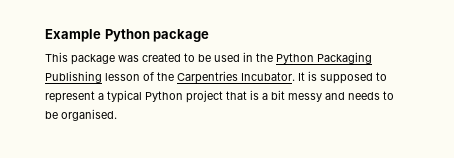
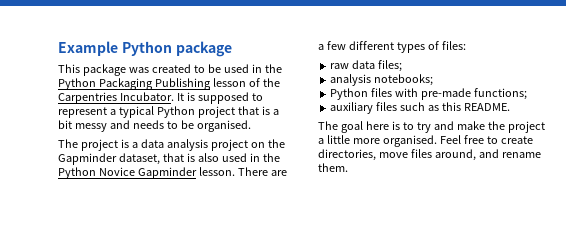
(117, 115) none -> [58,139,285,151] [58,153,280,165] [58,167,287,179] [318,41,466,53] [330,60,403,72] [330,74,434,86] [330,88,527,100] [330,102,510,114] [318,121,545,133] [318,135,533,147] [318,149,541,161] [318,163,348,172] // The project is a data analysis project on the Gapminder dataset, that is also used in the Python Novice Gapminder lesson. There are a few different types of files: // raw data files; // analysis notebooks; // Python files with pre-made functions; // auxiliary files such as this README. // The goal here is to try and make the project a little more organised. Feel free to create directories, move files around, and rename them.

